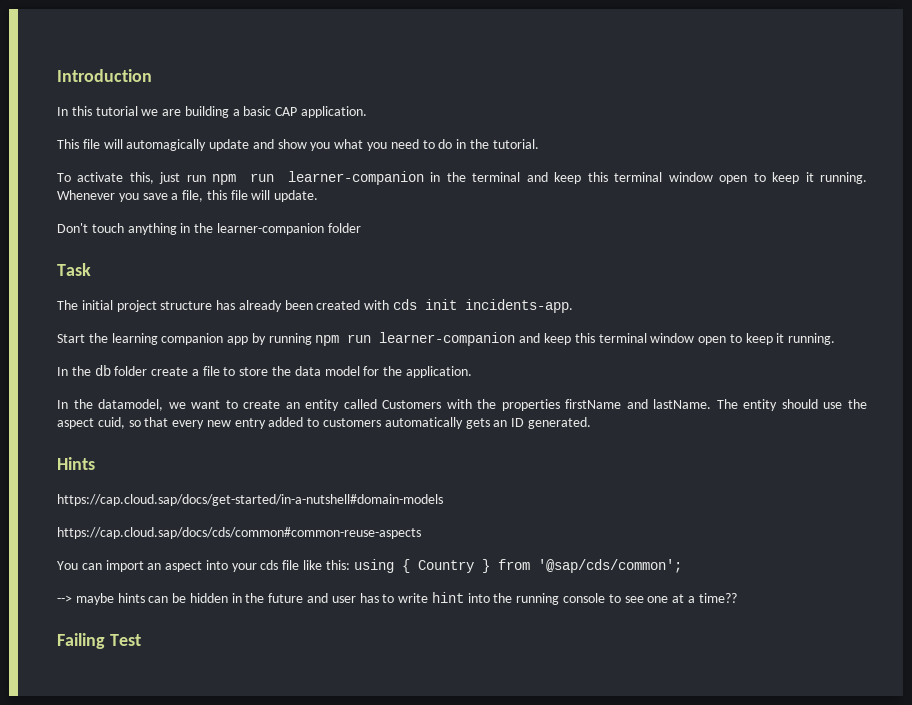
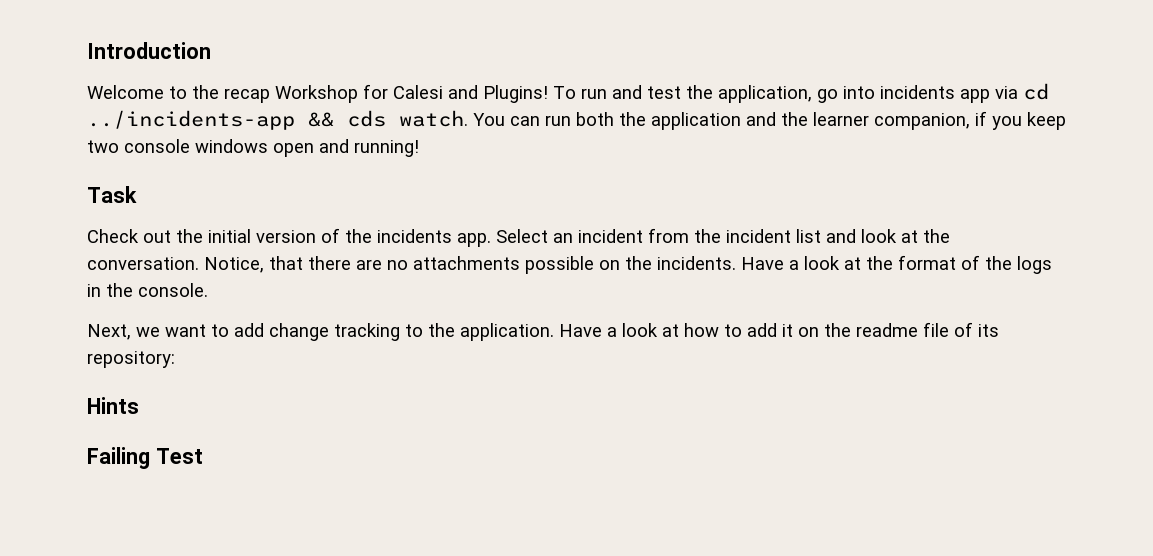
[57,106,368,118] [57,139,539,151] [57,171,867,185] [57,190,319,202] [57,223,361,235] [57,263,91,276] [57,299,574,313] [57,332,836,346] [57,365,472,378] [57,399,867,411] [57,417,591,429] [57,457,95,470] [57,494,443,506] [57,527,421,539] [57,559,682,573] [57,592,737,605] In this tutorial we are building a basic CAP application. // This file will automagically update and show you what you need to do in the tutorial. // To activate this, just run npm run learner-companion in the terminal and keep this terminal window open to keep it running. Whenever you save a file, this file will update. // Don't touch anything in the learner-companion folder // Task // The initial project structure has already been created with cds init incidents-app. // Start the learning companion app by running npm run learner-companion and keep this terminal window open to keep it running. // In the db folder create a file to store the data model for the application. // In the datamodel, we want to create an entity called Customers with the properties firstName and lastName. The entity should use the aspect cuid, so that every new entry added to customers automatically gets an ID generated. // Hints // https://cap.cloud.sap/docs/get-started/in-a-nutshell#domain-models // https://cap.cloud.sap/docs/cds/common#common-reuse-aspects // You can import an aspect into your cds file like this: using { Country } from '@sap/cds/common'; // --> maybe hints can be hidden in the future and user has to write hint into the running console to see one at a time?? -> [87,83,1049,103] [87,110,1066,130] [87,139,419,157] [87,186,137,203] [87,228,950,247] [87,255,1052,274] [87,283,208,297] [87,322,999,341] [87,351,175,368] [87,397,139,414] Welcome to the recap Workshop for Calesi and Plugins! To run and test the application, go into incidents app via cd ../incidents-app && cds watch. You can run both the application and the learner companion, if you keep two console windows open and running! // Task // Check out the initial version of the incidents app. Select an incident from the incident list and look at the conversation. Notice, that there are no attachments possible on the incidents. Have a look at the format of the logs in the console. // Next, we want to add change tracking to the application. Have a look at how to add it on the readme file of its repository: // Hints

